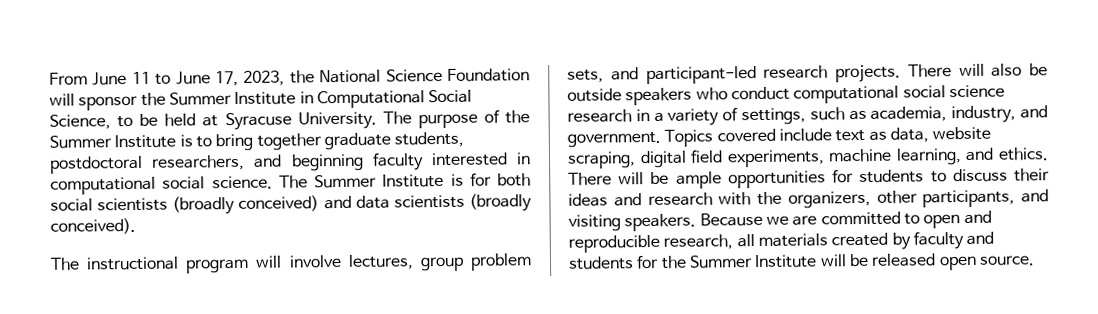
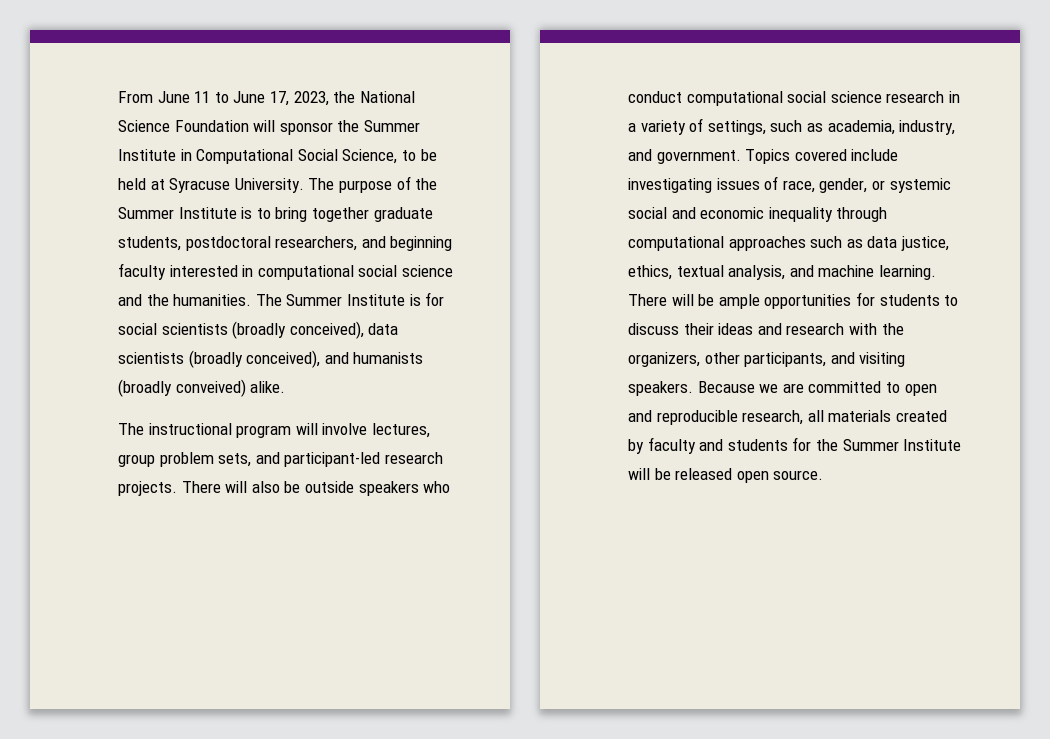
[211,175,273,190] science. -> [401,265,453,277] [118,294,252,306] science and the humanities.
[497,173,531,187] both -> (445, 299) none
[238,195,352,212] conceived) and -> [289,321,364,339] conceived),
[50,217,136,235] conceived). -> [246,350,424,368] [118,379,286,397] conceived), and humanists (broadly conveived) alike.
[835,126,992,143] [567,147,1049,169] text as data, website scraping, digital field experiments, machine learning, and ethics. -> [628,176,951,193] [628,207,888,222] [628,236,949,251] [628,265,936,280] investigating issues of race, gender, or systemic social and economic inequality through computational approaches such as data justice, ethics, textual analysis, and machine learning.

